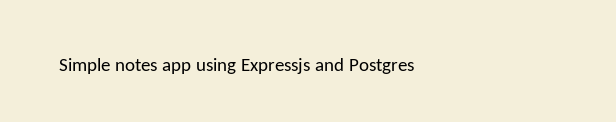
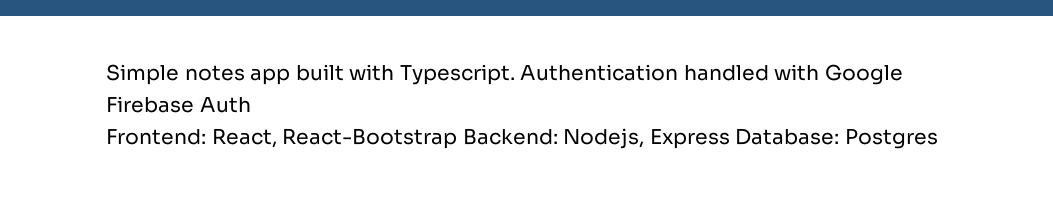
[195,58,344,74] using Expressjs and -> [295,64,903,85] [106,96,251,113] [106,128,840,149] built with Typescript. Authentication handled with Google Firebase Auth // Frontend: React, React-Bootstrap Backend: Nodejs, Express Database:

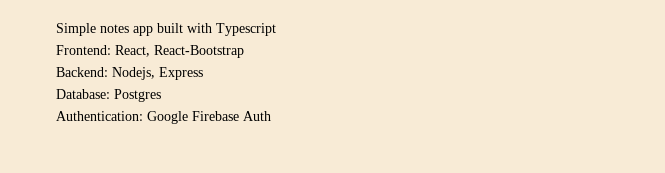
[399,64,903,85] [106,96,251,113] Typescript. Authentication handled with Google Firebase Auth -> [216,23,276,36] Typescript
(458, 138) none -> (244, 51) //
(730, 139) none -> (203, 73) //
(938, 138) none -> [56,111,271,124] // Authentication: Google Firebase Auth

